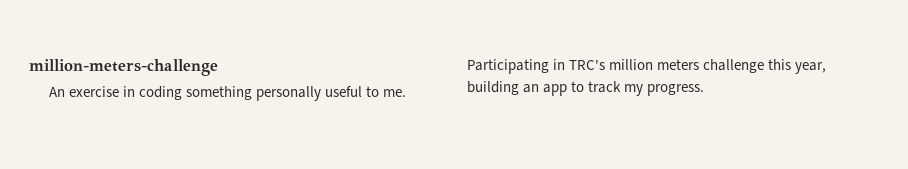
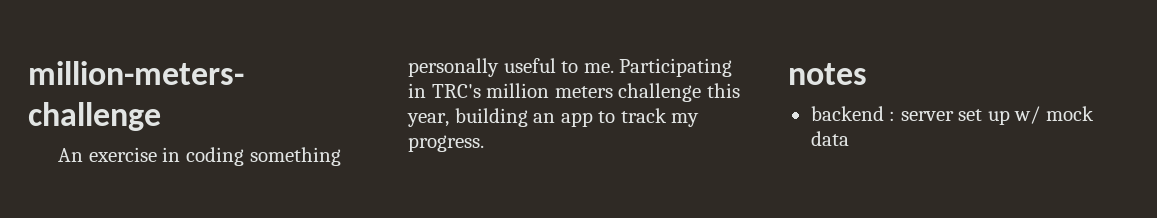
(705, 90) none -> [788,63,867,85] [810,106,1094,125] [810,131,849,146] // notes // backend : server set up w/ mock data

